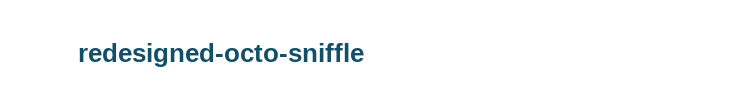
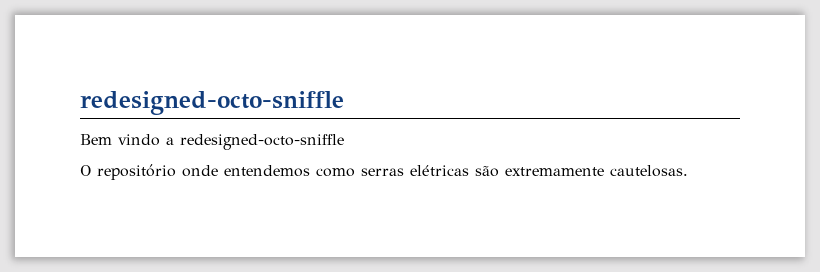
[78,43,364,67] redesigned-octo-sniffle -> [80,91,344,115] [80,134,344,150] [80,164,688,180] redesigned-octo-sniffle // Bem vindo a redesigned-octo-sniffle // O repositório onde entendemos como serras elétricas são extremamente cautelosas.

